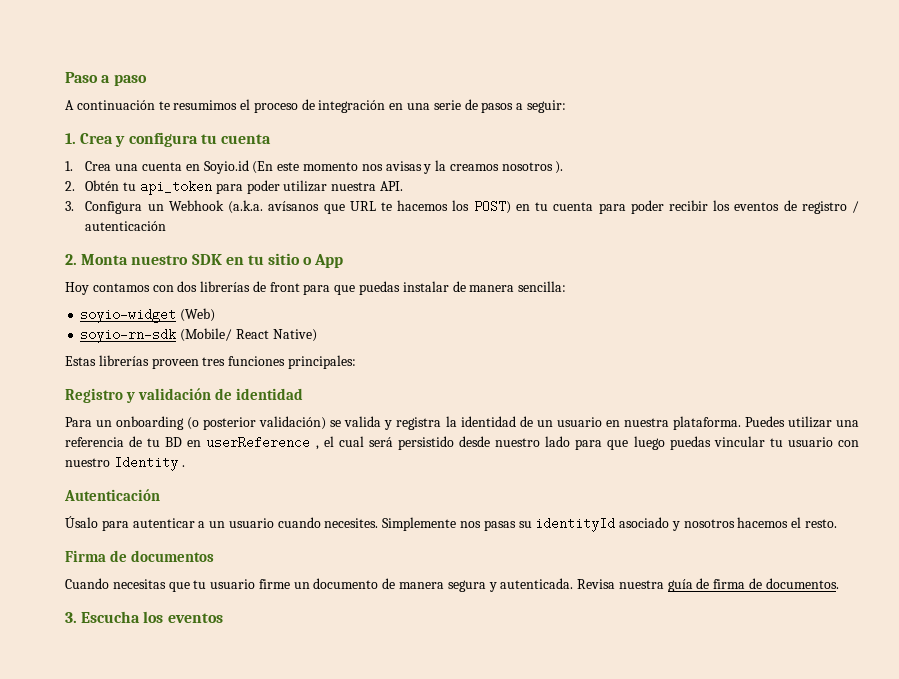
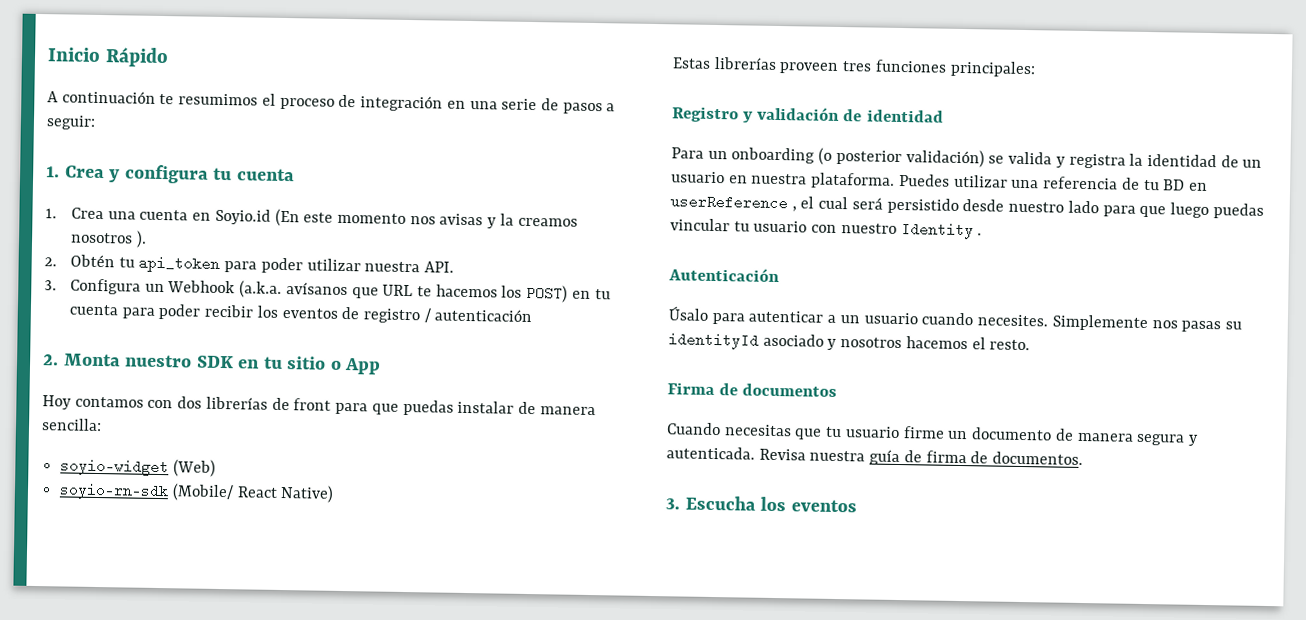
[65,72,147,86] Paso a paso -> [47,47,169,68] Inicio Rápido

